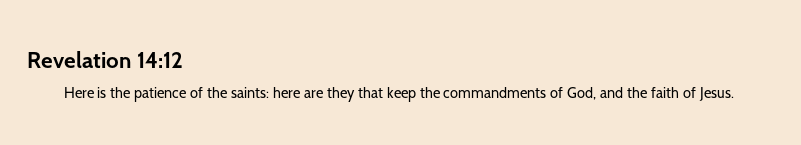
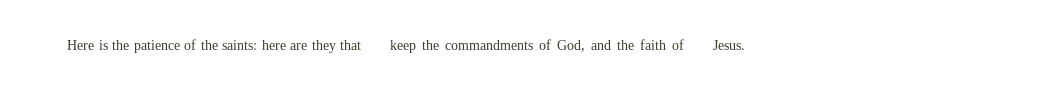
[27,51,184,68] Revelation 14:12 // -> (67, 45) none

